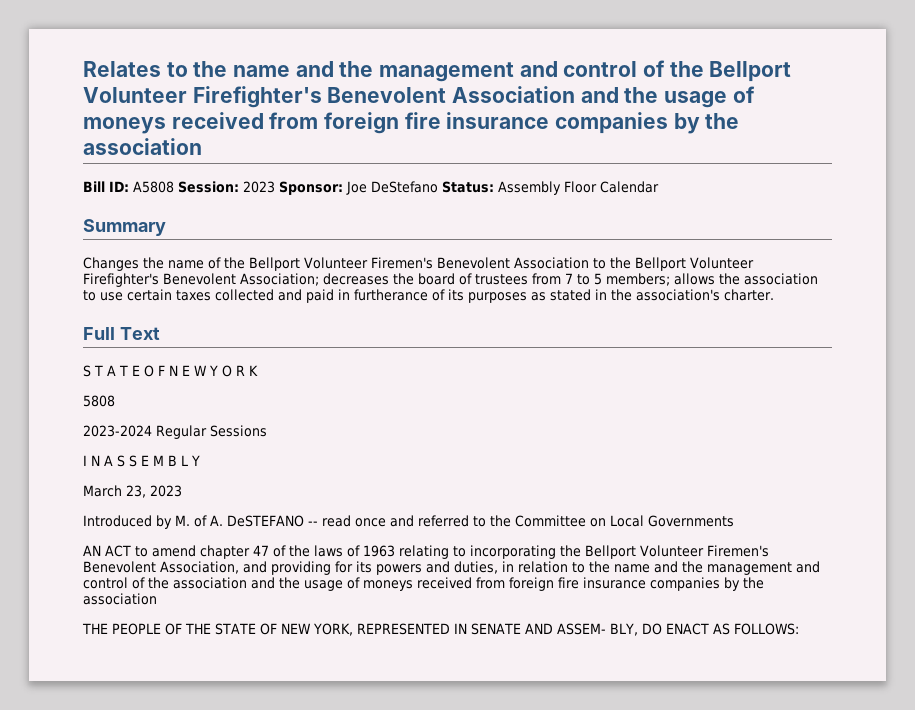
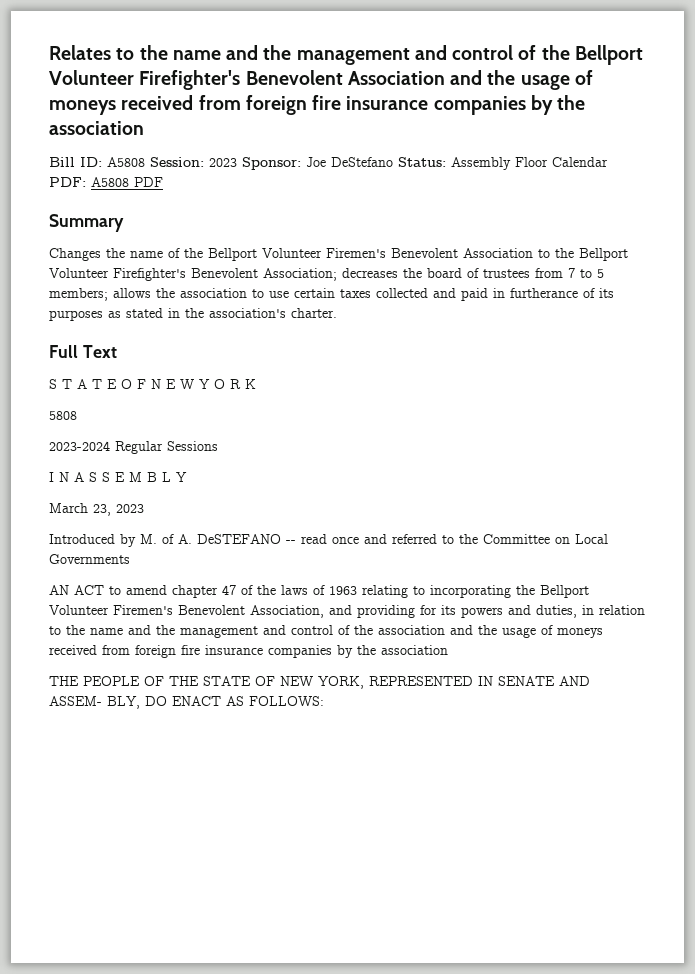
(659, 187) none -> [49,177,163,187] PDF: A5808 PDF

